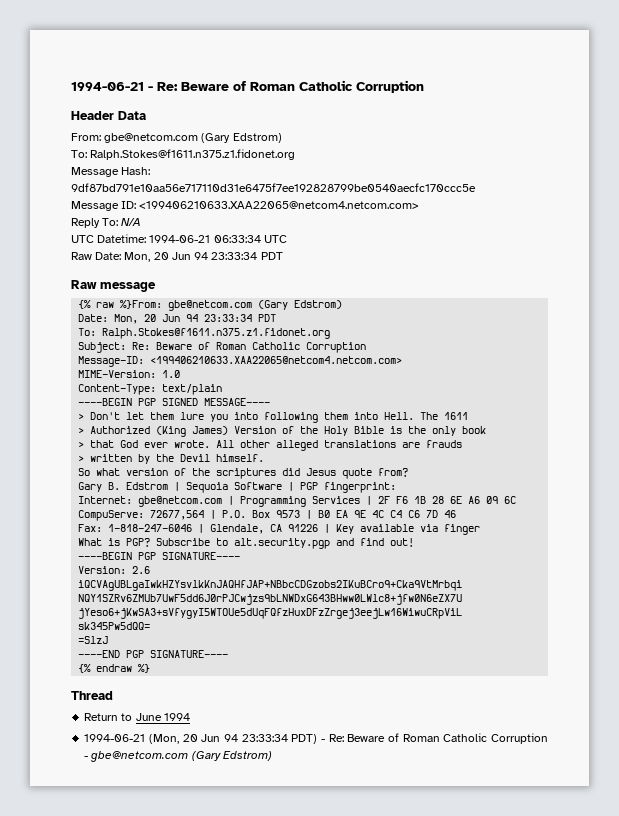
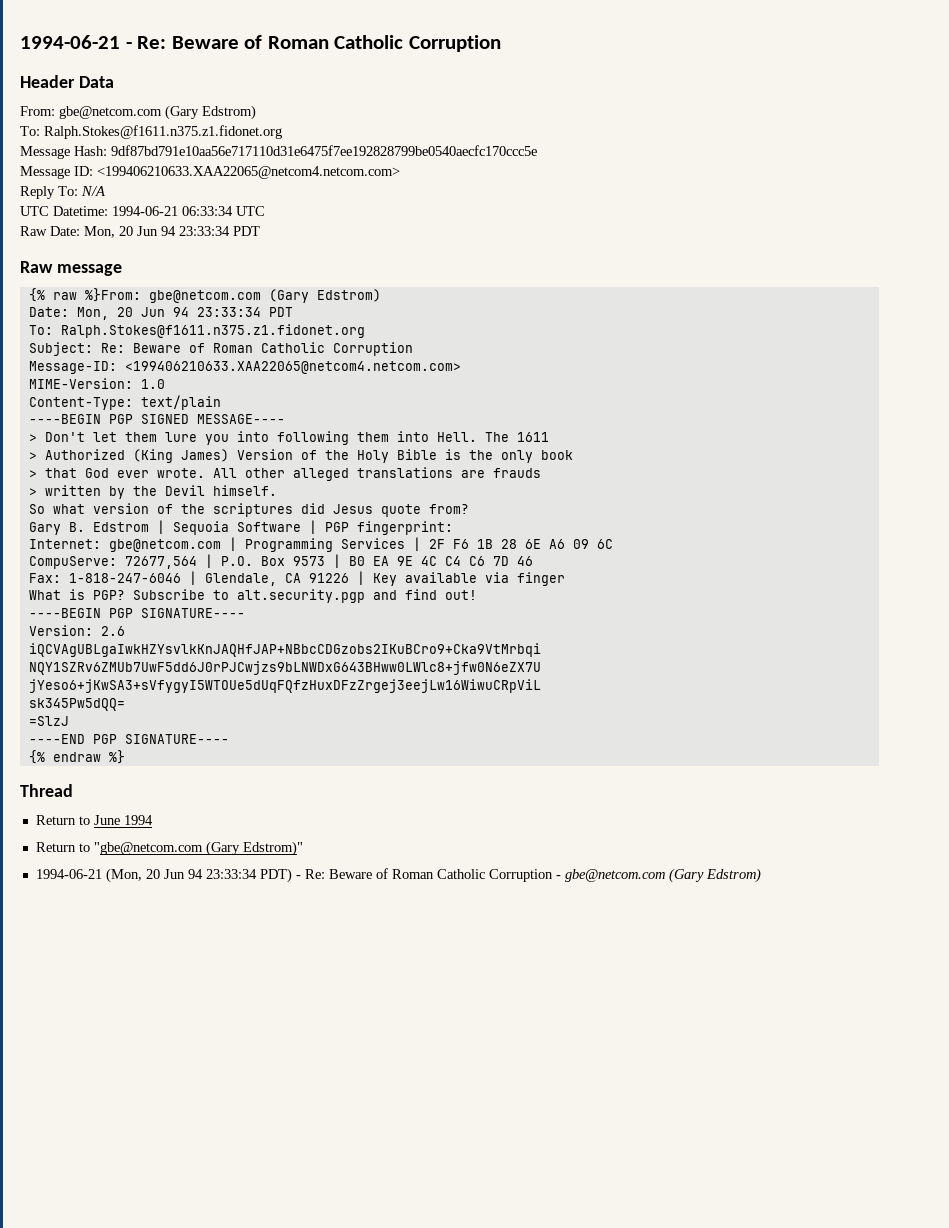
(190, 717) none -> [35,841,303,856] // Return to "gbe@netcom.com (Gary Edstrom)"

